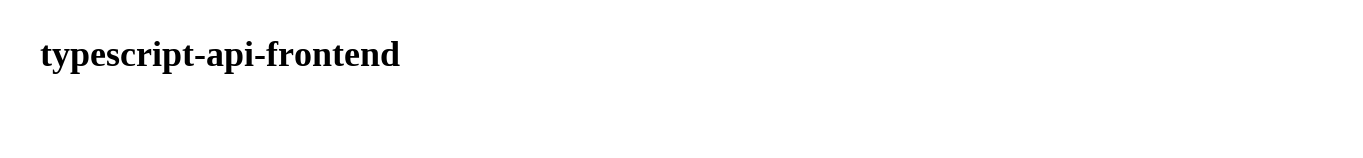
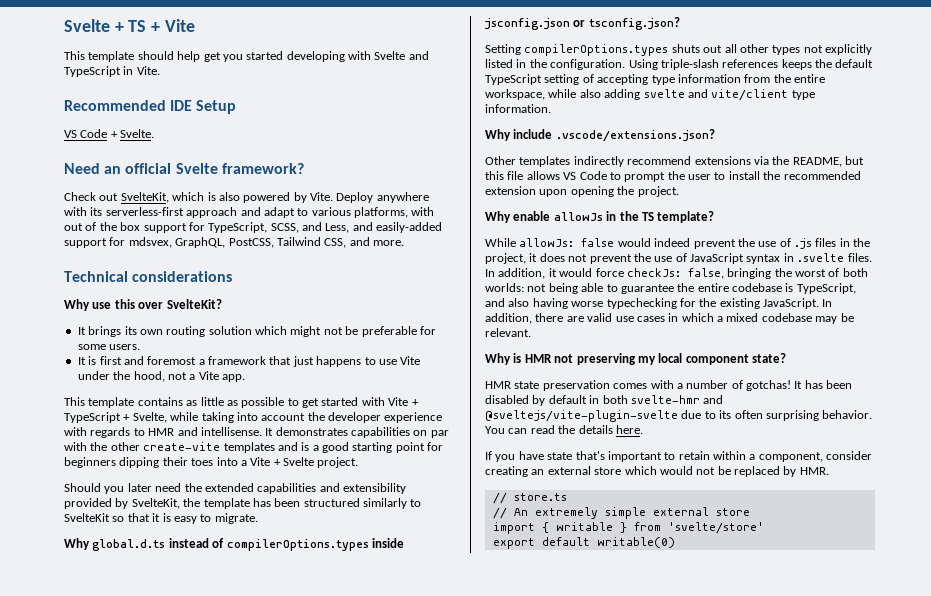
[40,41,400,74] typescript-api-frontend -> [64,19,195,32] [64,51,429,62] [64,66,160,77] [64,100,237,114] [64,129,155,138] [64,163,304,174] [64,192,429,203] [64,207,435,218] [64,222,443,233] [64,237,404,248] [64,271,233,282] [64,299,222,311] [77,326,436,337] [77,344,141,350] [77,356,421,367] [77,371,245,382] [64,397,419,408] [64,412,443,423] [64,427,449,438] [64,442,444,453] [64,457,359,468] [64,483,406,494] [64,498,422,509] [64,513,258,524] [64,538,404,551] [484,17,680,30] [485,44,872,56] [485,59,874,70] [485,74,825,85] [485,89,815,101] [485,104,551,113] [485,129,715,142] [485,156,864,167] [485,171,861,182] [485,186,679,197] [485,211,715,223] [485,238,871,249] [485,253,872,264] [485,268,868,279] [485,283,856,294] [485,298,833,309] [485,313,854,324] [485,328,531,337] [485,353,786,365] [485,380,853,391] [485,395,724,406] [485,410,873,422] [485,425,643,434] [485,451,873,462] [485,466,829,477] [492,492,567,504] [492,507,750,519] [492,522,764,534] [492,537,675,549] Svelte + TS + Vite // This template should help get you started developing with Svelte and TypeScript in Vite. // Recommended IDE Setup // VS Code + Svelte. // Need an official Svelte framework? // Check out SvelteKit, which is also powered by Vite. Deploy anywhere with its serverless-first approach and adapt to various platforms, with out of the box support for TypeScript, SCSS, and Less, and easily-added support for mdsvex, GraphQL, PostCSS, Tailwind CSS, and more. // Technical considerations // Why use this over SvelteKit? // It brings its own routing solution which might not be preferable for some users. // It is first and foremost a framework that just happens to use Vite under the hood, not a Vite app. // This template contains as little as possible to get started with Vite + TypeScript + Svelte, while taking into account the developer experience with regards to HMR and intellisense. It demonstrates capabilities on par with the other create-vite templates and is a good starting point for beginners dipping their toes into a Vite + Svelte project. // Should you later need the extended capabilities and extensibility provided by SvelteKit, the template has been structured similarly to SvelteKit so that it is easy to migrate. // Why global.d.ts instead of compilerOptions.types inside jsconfig.json or tsconfig.json? // Setting compilerOptions.types shuts out all other types not explicitly listed in the configuration. Using triple-slash references keeps the default TypeScript setting of accepting type information from the entire workspace, while also adding svelte and vite/client type information. // Why include .vscode/extensions.json? // Other templates indirectly recommend extensions via the README, but this file allows VS Code to prompt the user to install the recommended extension upon opening the project. // Why enable allowJs in the TS template? // While allowJs: false would indeed prevent the use of .js files in the project, it does not prevent the use of JavaScript syntax in .svelte files. In addition, it would force checkJs: false, bringing the worst of both worlds: not being able to guarantee the entire codebase is TypeScript, and also having worse typechecking for the existing JavaScript. In addition, there are valid use cases in which a mixed codebase may be relevant. // Why is HMR not preserving my local component state? // HMR state preservation comes with a number of gotchas! It has been disabled by default in both svelte-hmr and @sveltejs/vite-plugin-svelte due to its often surprising behavior. You can read the details here. // If you have state that's important to retain within a component, consider creating an external store which would not be replaced by HMR. // // store.ts // // An extremely simple external store // import { writable } from 'svelte/store' // export default writable(0)

